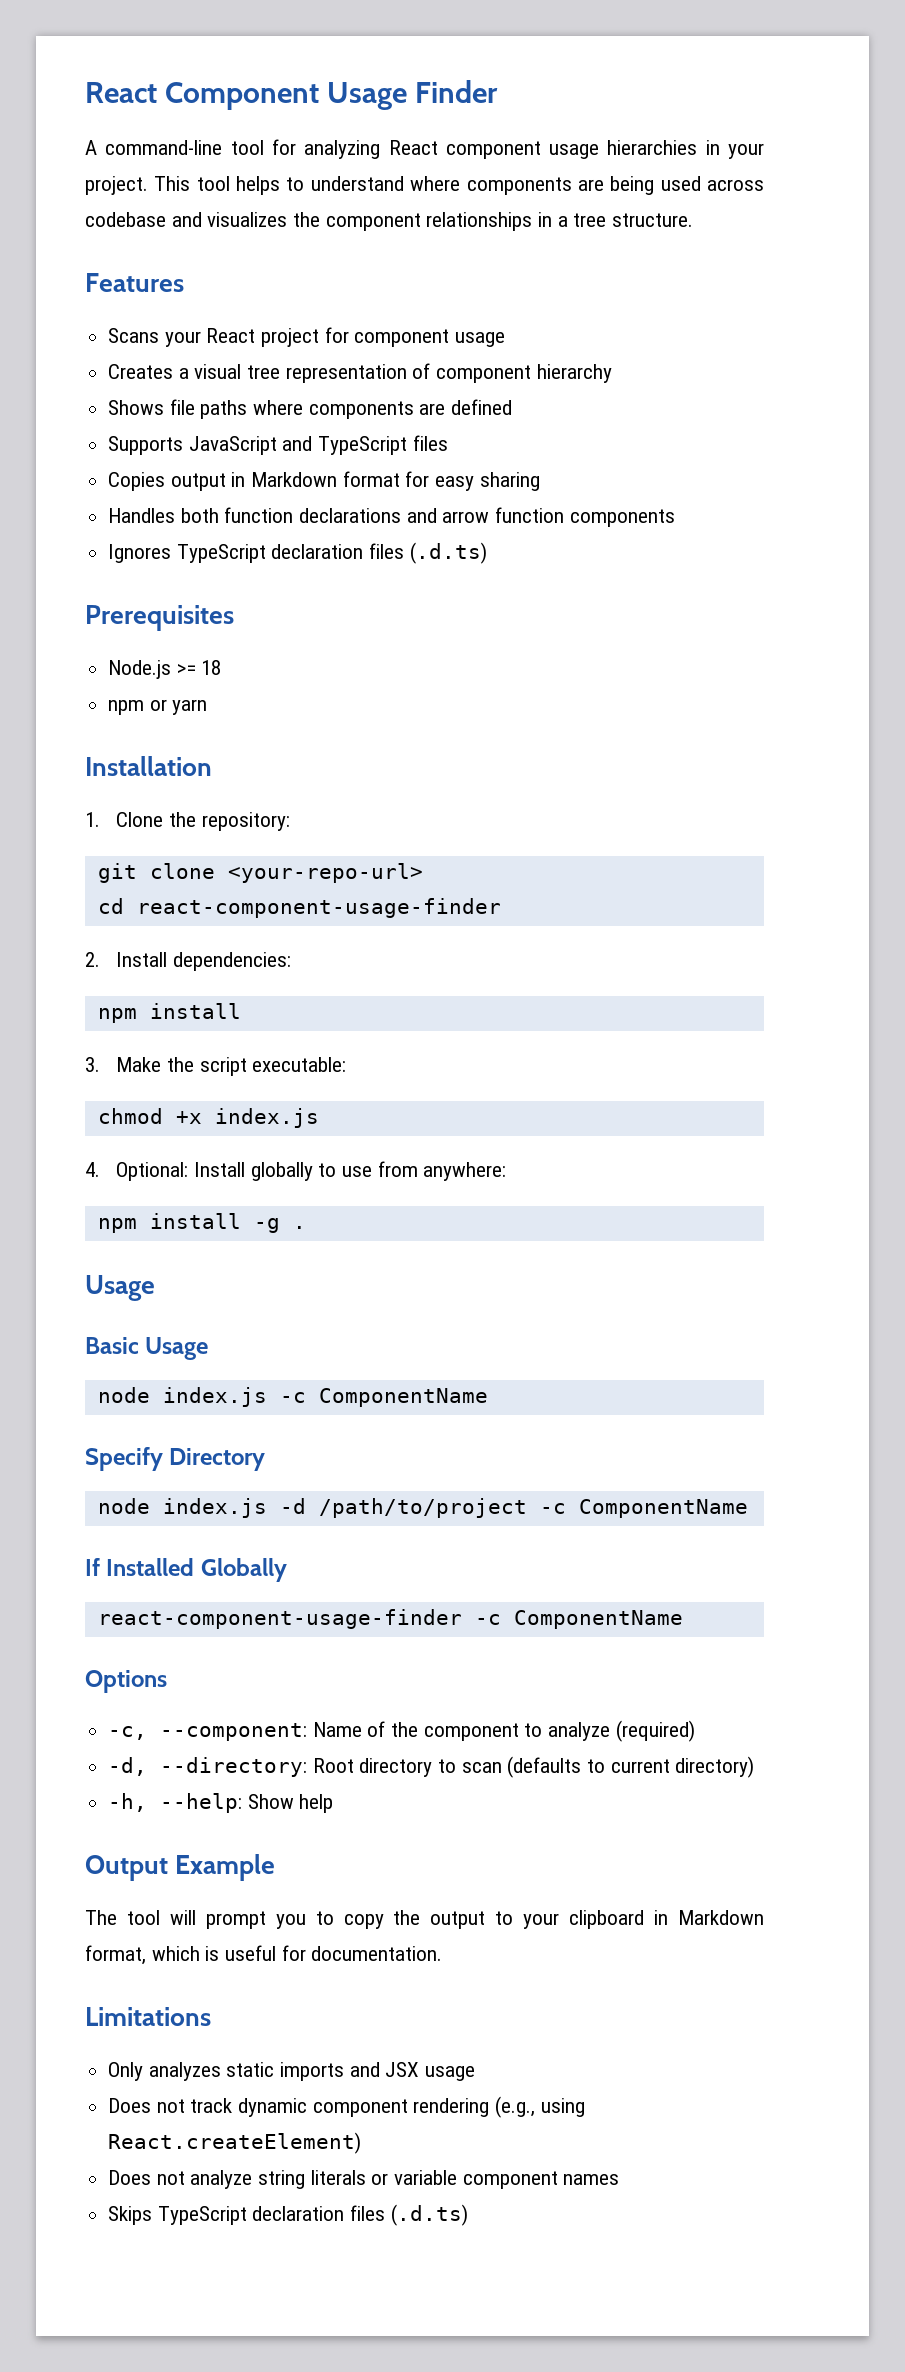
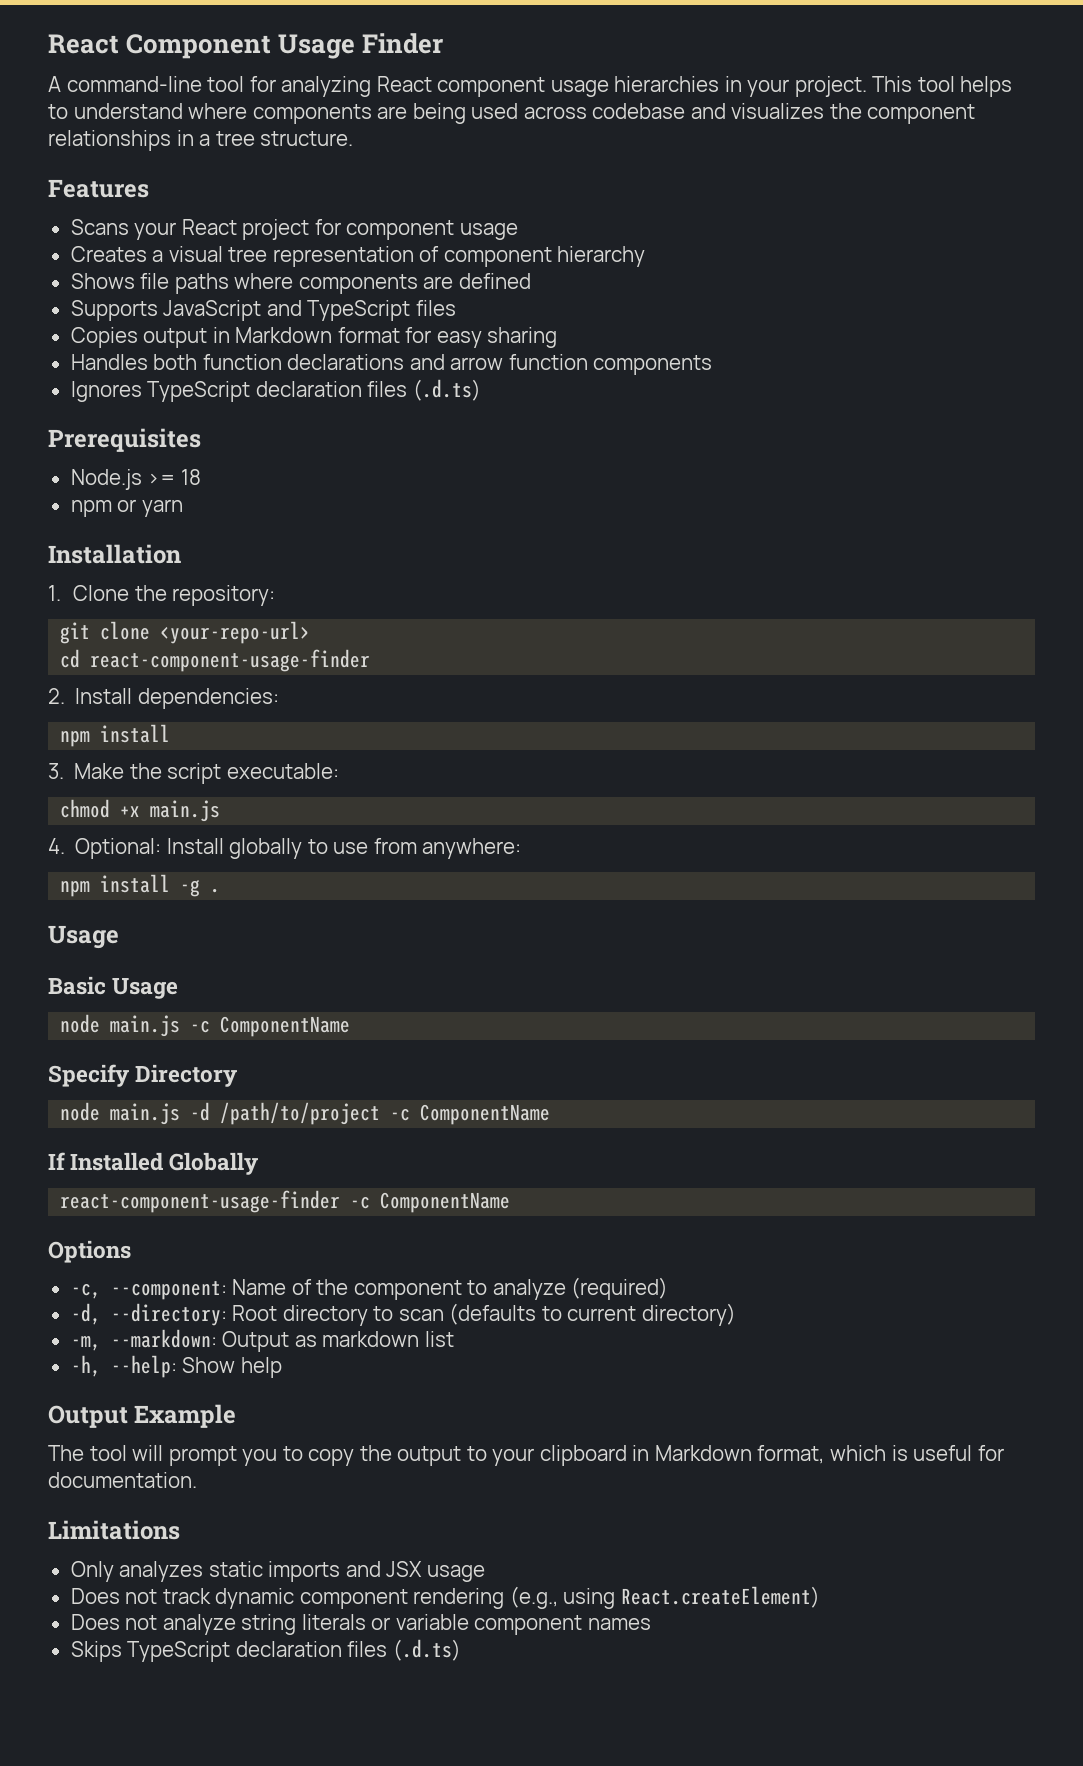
[214,1108,319,1128] index.js -> [150,800,221,822] main.js
[162,1387,267,1407] index.js -> [110,1015,181,1037] main.js
[162,1498,267,1518] index.js -> [110,1103,181,1125] main.js
(755, 1767) none -> [70,1329,454,1352] // -m, --markdown: Output as markdown list

